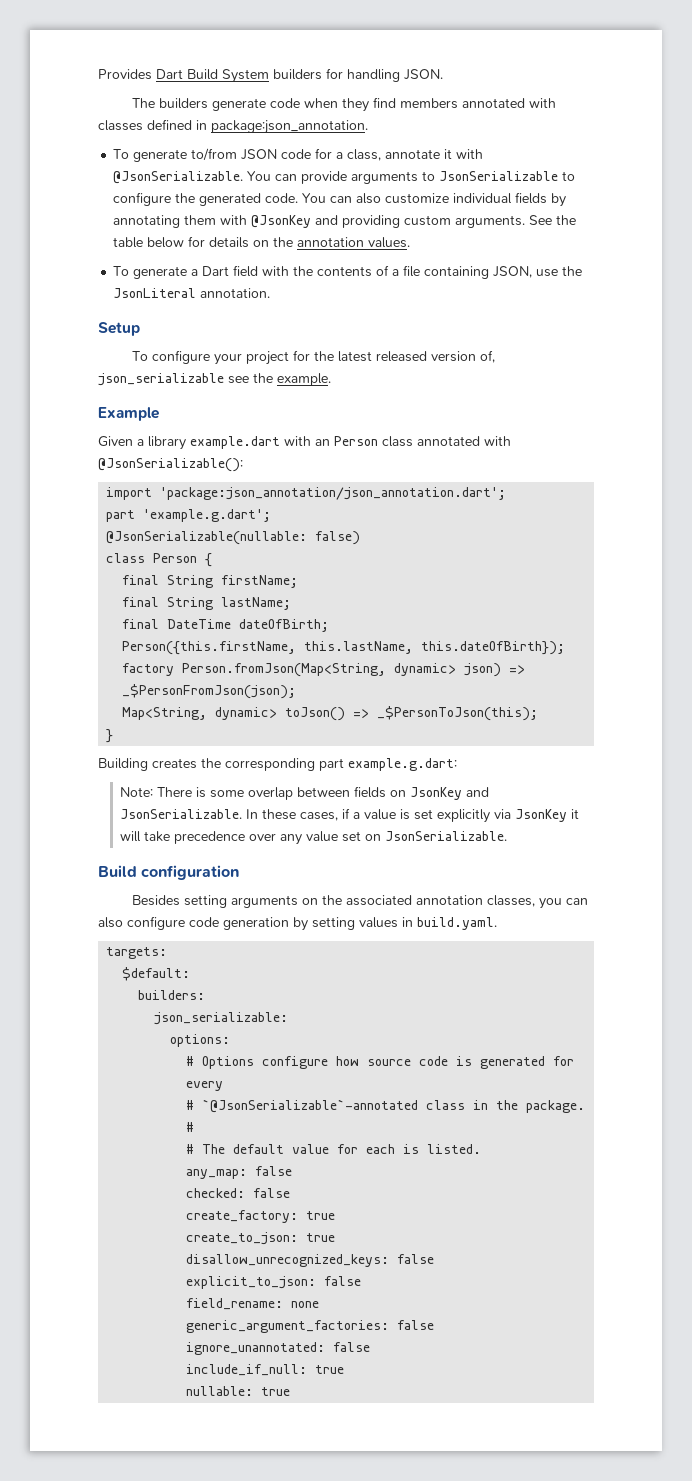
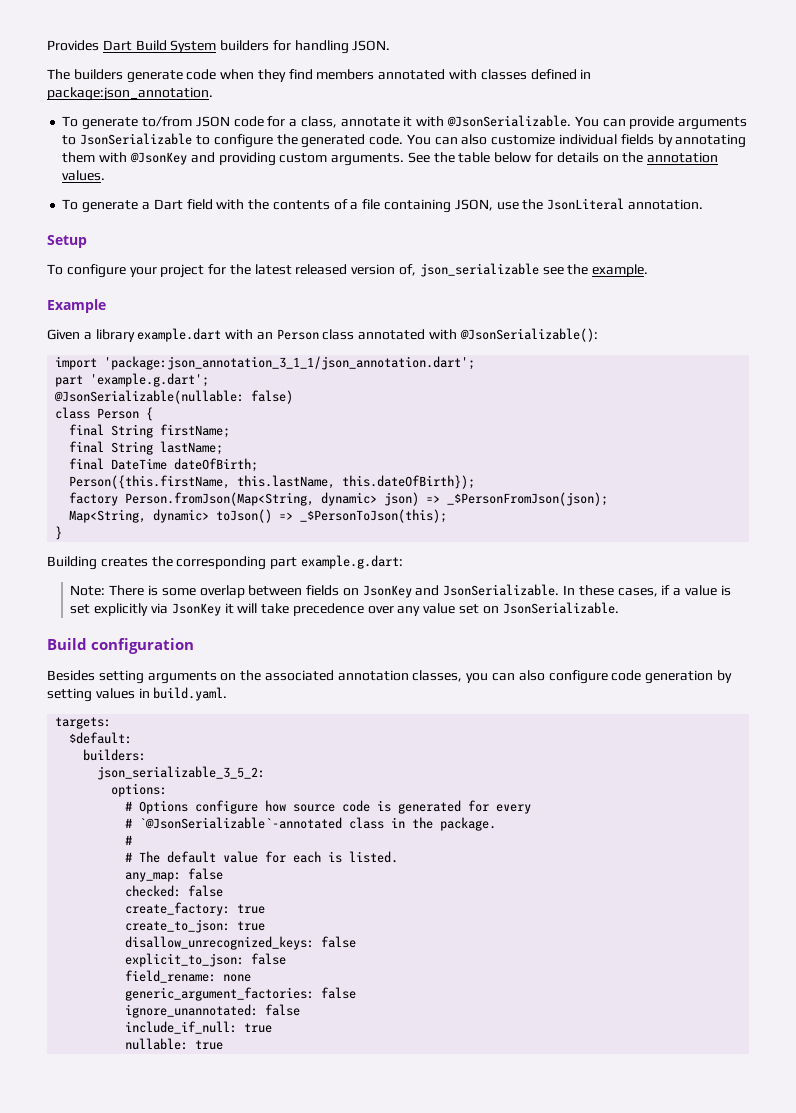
[160,487,507,500] 'package:json_annotation/json_annotation.dart'; -> [104,356,476,370] 'package:json_annotation_3_1_1/json_annotation.dart';
[154,1012,289,1025] json_serializable: -> [97,766,266,780] json_serializable_3_5_2:

